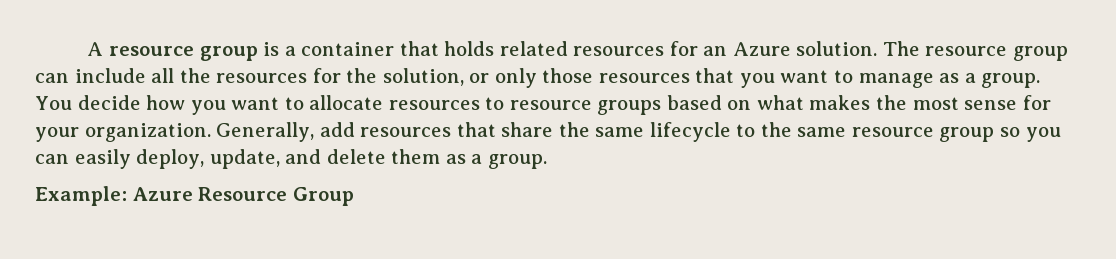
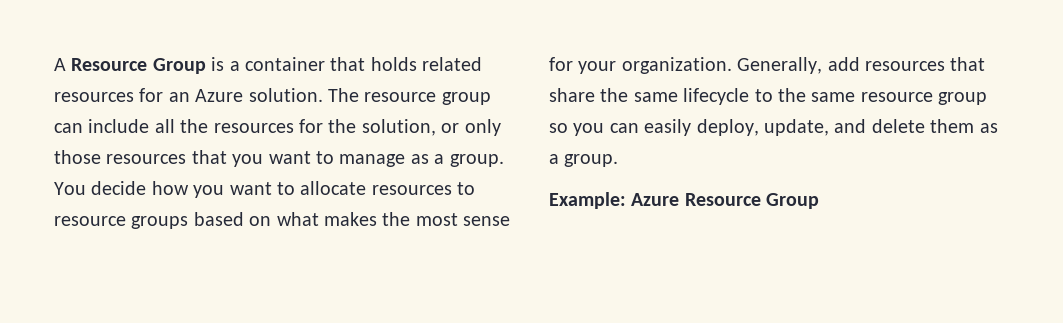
[108,46,258,61] resource group -> [71,58,206,74] Resource Group

